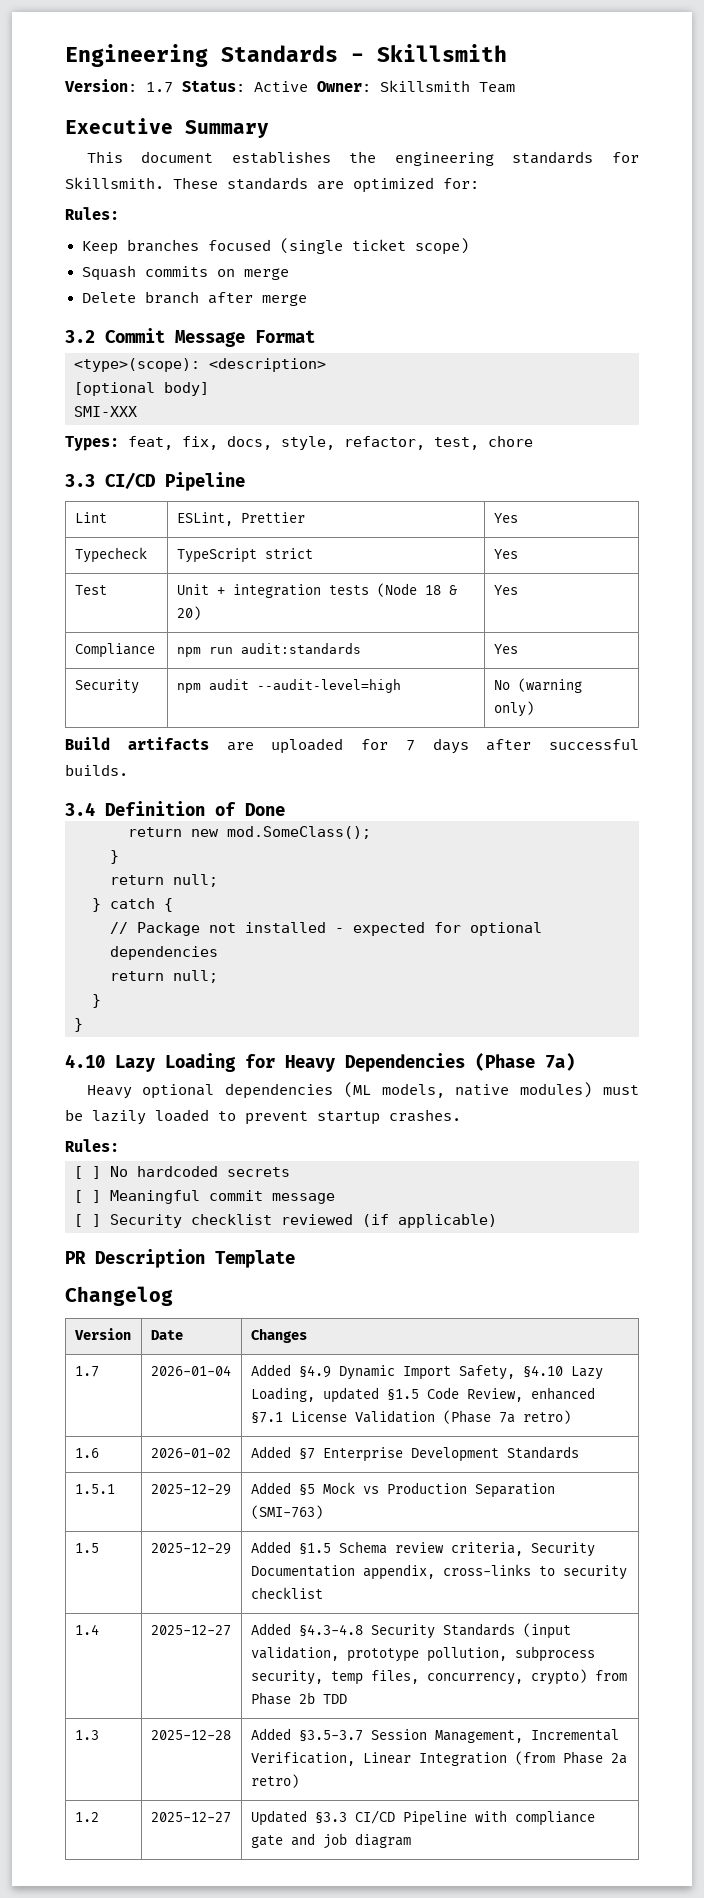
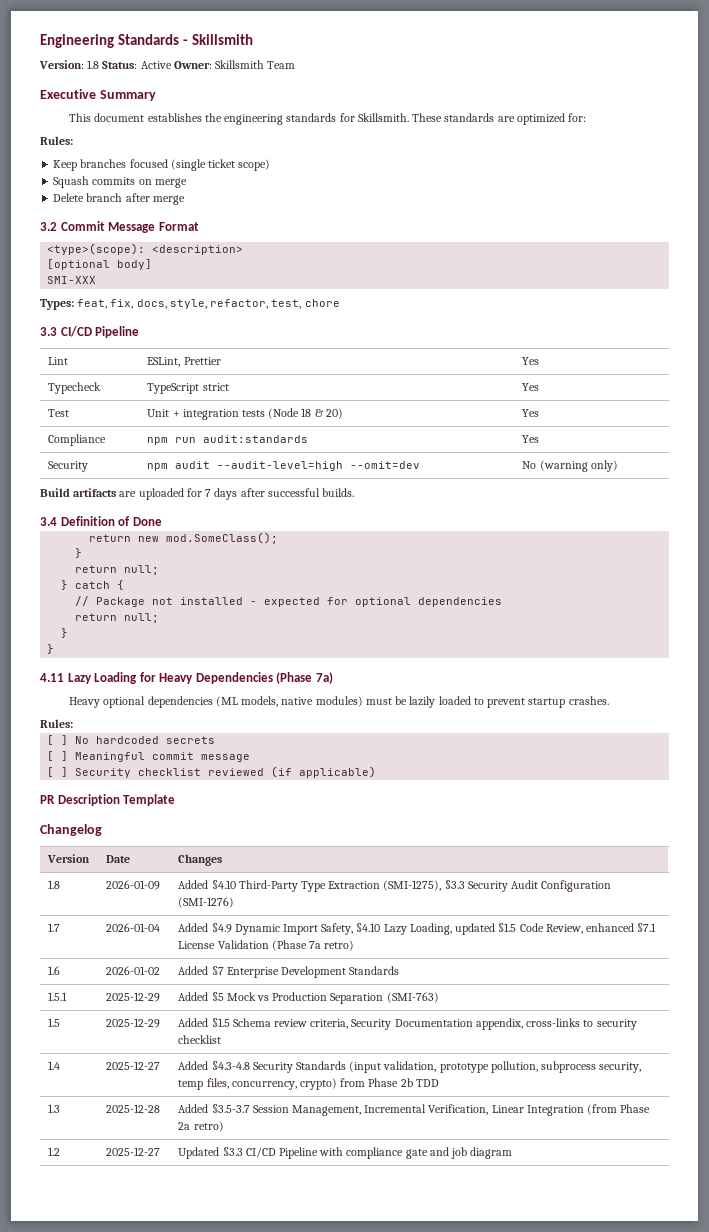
[146,82,173,93] 1.7 -> [87,60,100,69] 1.8
(401, 686) none -> [350,461,421,469] --omit=dev
[65,1054,105,1068] 4.10 -> [40,673,64,682] 4.11
(307, 1335) none -> [48,880,61,889] [106,880,161,890] [178,880,612,892] [178,897,235,908] // 1.8 | 2026-01-09 | Added §4.10 Third-Party Type Extraction (SMI-1275), §3.3 Security Audit Configuration (SMI-1276)

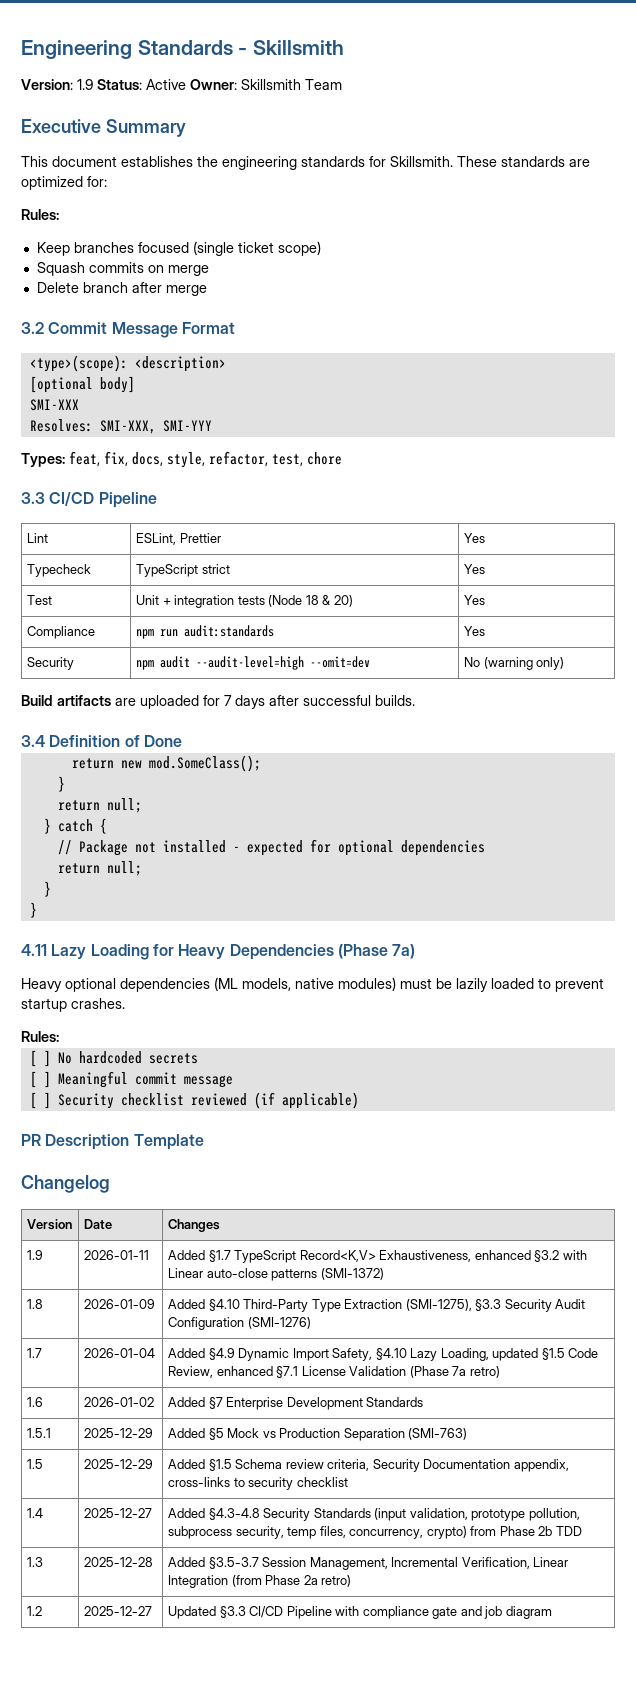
[87,60,100,69] 1.8 -> [77,79,93,90] 1.9
(97, 280) none -> [29,419,212,434] // Resolves: SMI-XXX, SMI-YYY
(223, 860) none -> [26,1250,43,1260] [83,1250,149,1260] [167,1250,587,1263] [167,1268,384,1281] // 1.9 | 2026-01-11 | Added §1.7 TypeScript Record<K,V> Exhaustiveness, enhanced §3.2 with Linear auto-close patterns (SMI-1372)

